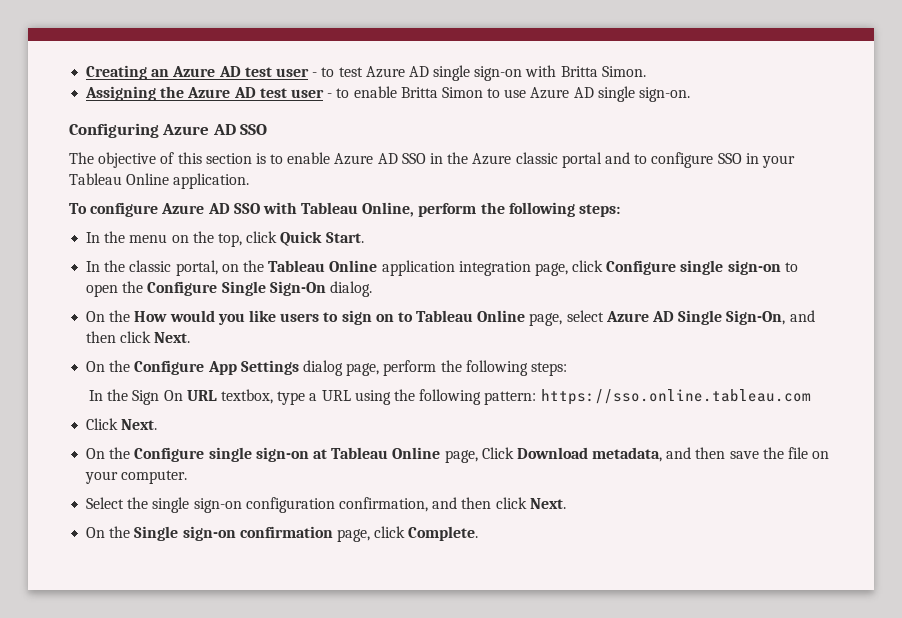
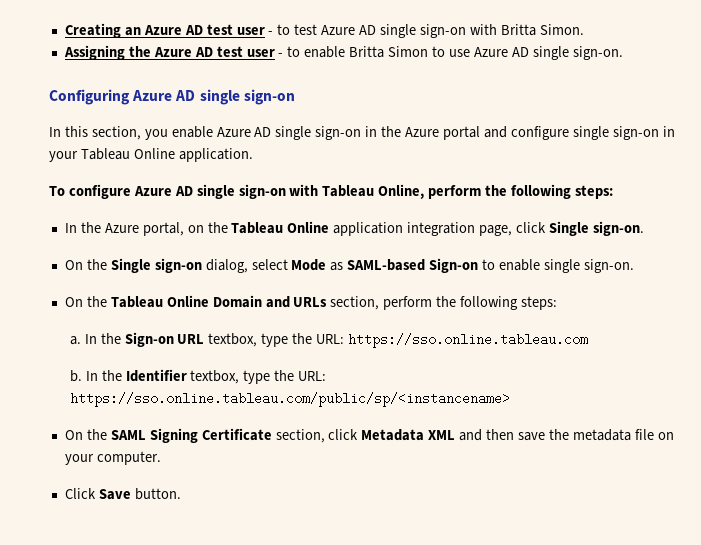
[240,124,268,135] [69,152,284,168] SSO // The objective of this section is to -> [199,89,295,105] [49,126,168,140] single sign-on // In this section, you
[401,153,426,164] SSO -> [275,126,362,140] single sign-on
[515,152,558,164] classic -> (440, 132) none
[634,152,742,168] to configure SSO -> [510,126,659,140] configure single sign-on
[233,203,260,214] SSO -> [196,184,286,199] single sign-on
[129,231,364,247] [86,260,172,272] menu on the top, click Quick Start. // In the classic -> [104,223,139,233] Azure
[606,260,798,275] [86,281,372,297] [86,310,815,326] [86,331,191,343] [86,360,567,376] [89,389,183,405] Configure single sign-on to open the Configure Single Sign-On dialog. // On the How would you like users to sign on to Tableau Online page, select Azure AD Single Sign-On, and then click Next. // On the Configure App Settings dialog page, perform the following steps: // In the Sign On -> [548,221,644,236] [64,258,634,273] [64,295,558,310] [69,332,174,347] Single sign-on. // On the Single sign-on dialog, select Mode as SAML-based Sign-on to enable single sign-on. // On the Tableau Online Domain and URLs section, perform the following steps: // a. In the Sign-on
[309,389,811,405] [86,418,158,430] [86,447,663,463] a URL using the following pattern: https://sso.online.tableau.com // Click Next. // On the Configure single sign-on at Tableau Online page, Click Download metadata, -> [292,333,589,348] [69,369,327,384] [69,392,510,407] [64,428,456,443] the URL: https://sso.online.tableau.com // b. In the Identifier textbox, type the URL: https://sso.online.tableau.com/public/sp/<instancename> // On the SAML Signing Certificate section, click Metadata XML
(784, 453) none -> [572,429,631,441] metadata
[86,497,566,513] [86,526,479,542] Select the single sign-on configuration confirmation, and then click Next. // On the Single sign-on confirmation page, click Complete. -> [64,488,181,500] Click Save button.

